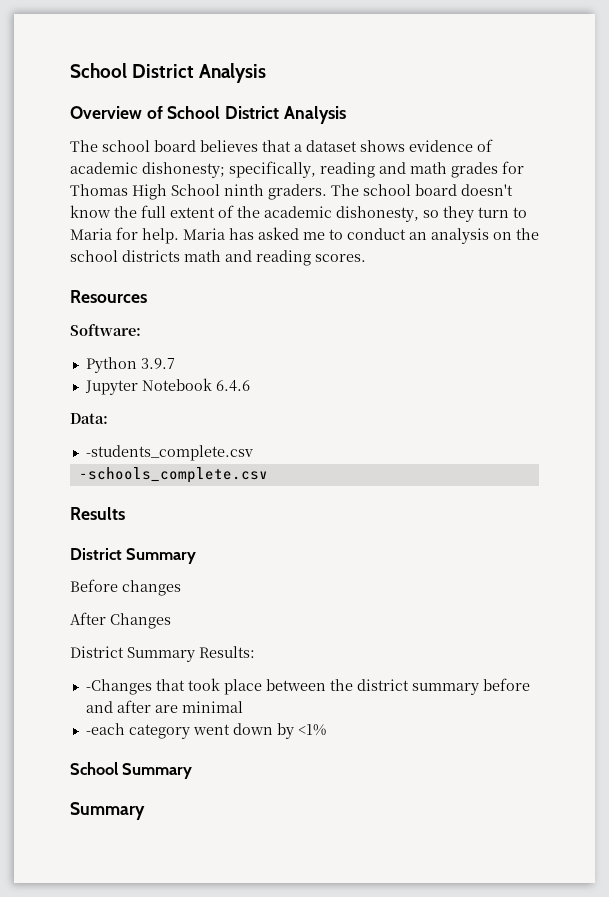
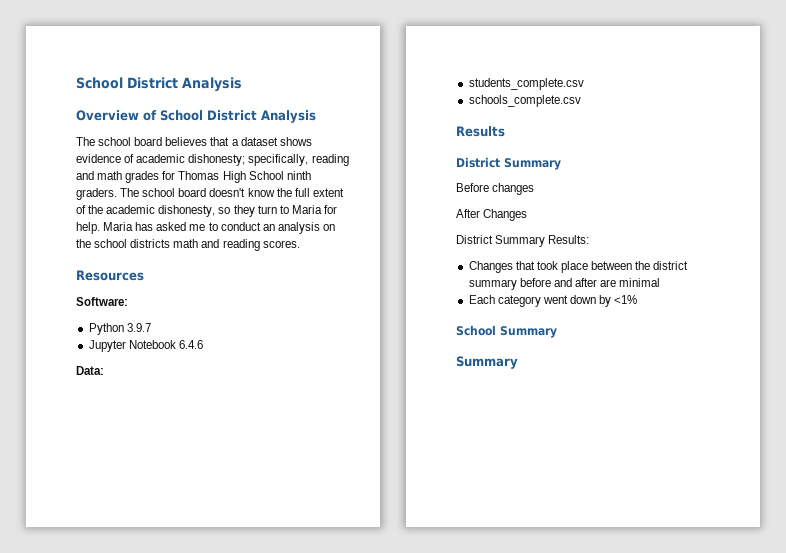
[85,445,253,461] [78,467,268,483] -students_complete.csv // -schools_complete.csv -> [468,78,584,90] [468,95,581,107] students_complete.csv // schools_complete.csv
[85,679,152,695] -Changes -> [468,261,513,273] Changes
[85,723,125,735] -each -> [468,295,495,304] Each

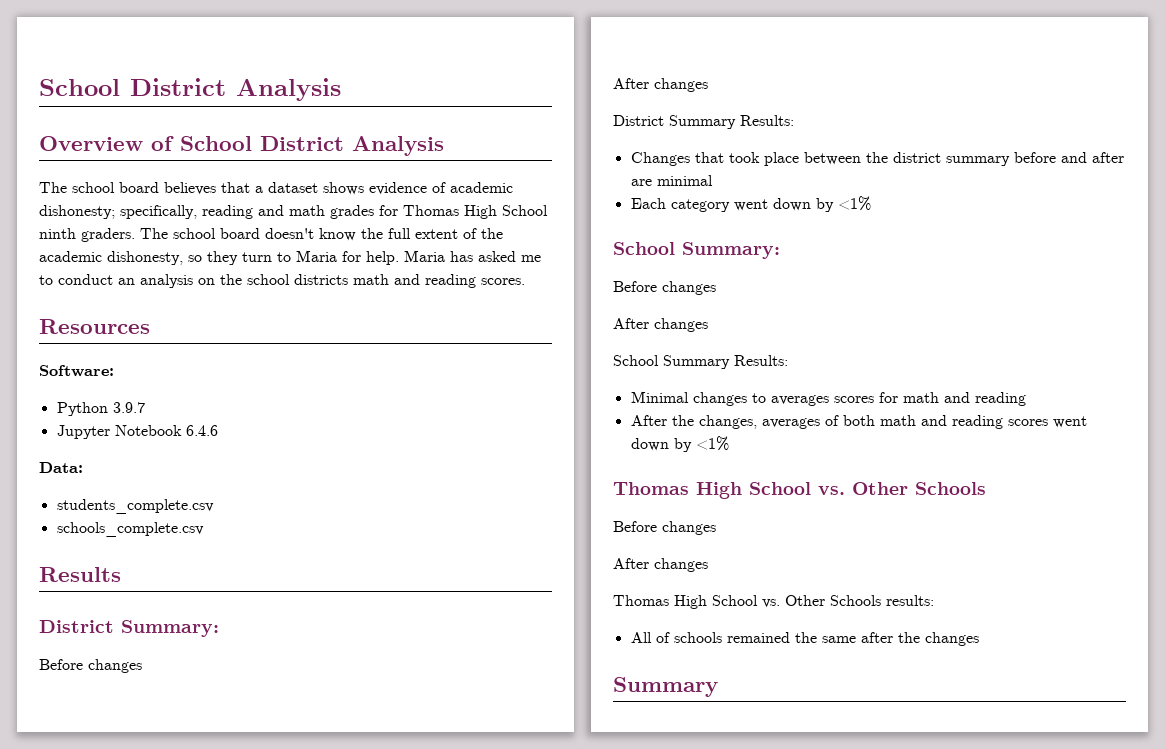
[504,158,561,170] [456,183,535,195] [456,209,528,221] Summary // Before changes // After Changes -> [121,620,219,637] [39,659,142,673] [613,78,708,92] Summary: // Before changes // After changes
[500,326,557,338] Summary -> [682,242,780,259] [613,281,716,295] [613,318,708,332] [613,355,788,369] [630,391,1026,406] [630,415,1087,429] [630,436,729,452] [613,482,986,499] [613,521,716,535] [613,558,708,572] [613,595,934,609] [630,632,979,646] Summary: // Before changes // After changes // School Summary Results: // Minimal changes to averages scores for math and reading // After the changes, averages of both math and reading scores went down by <1% // Thomas High School vs. Other Schools // Before changes // After changes // Thomas High School vs. Other Schools results: // All of schools remained the same after the changes

